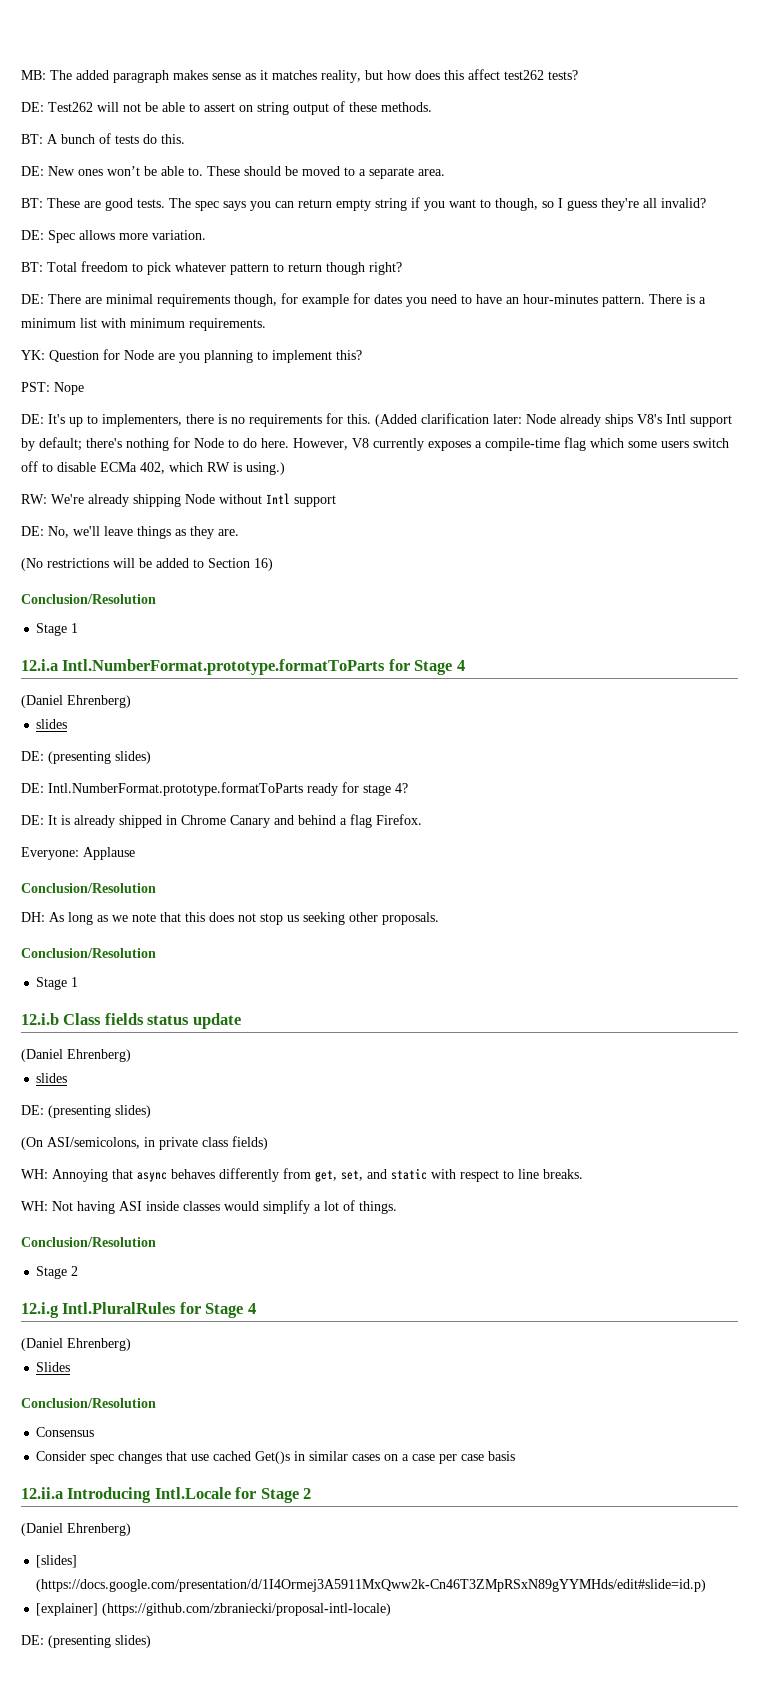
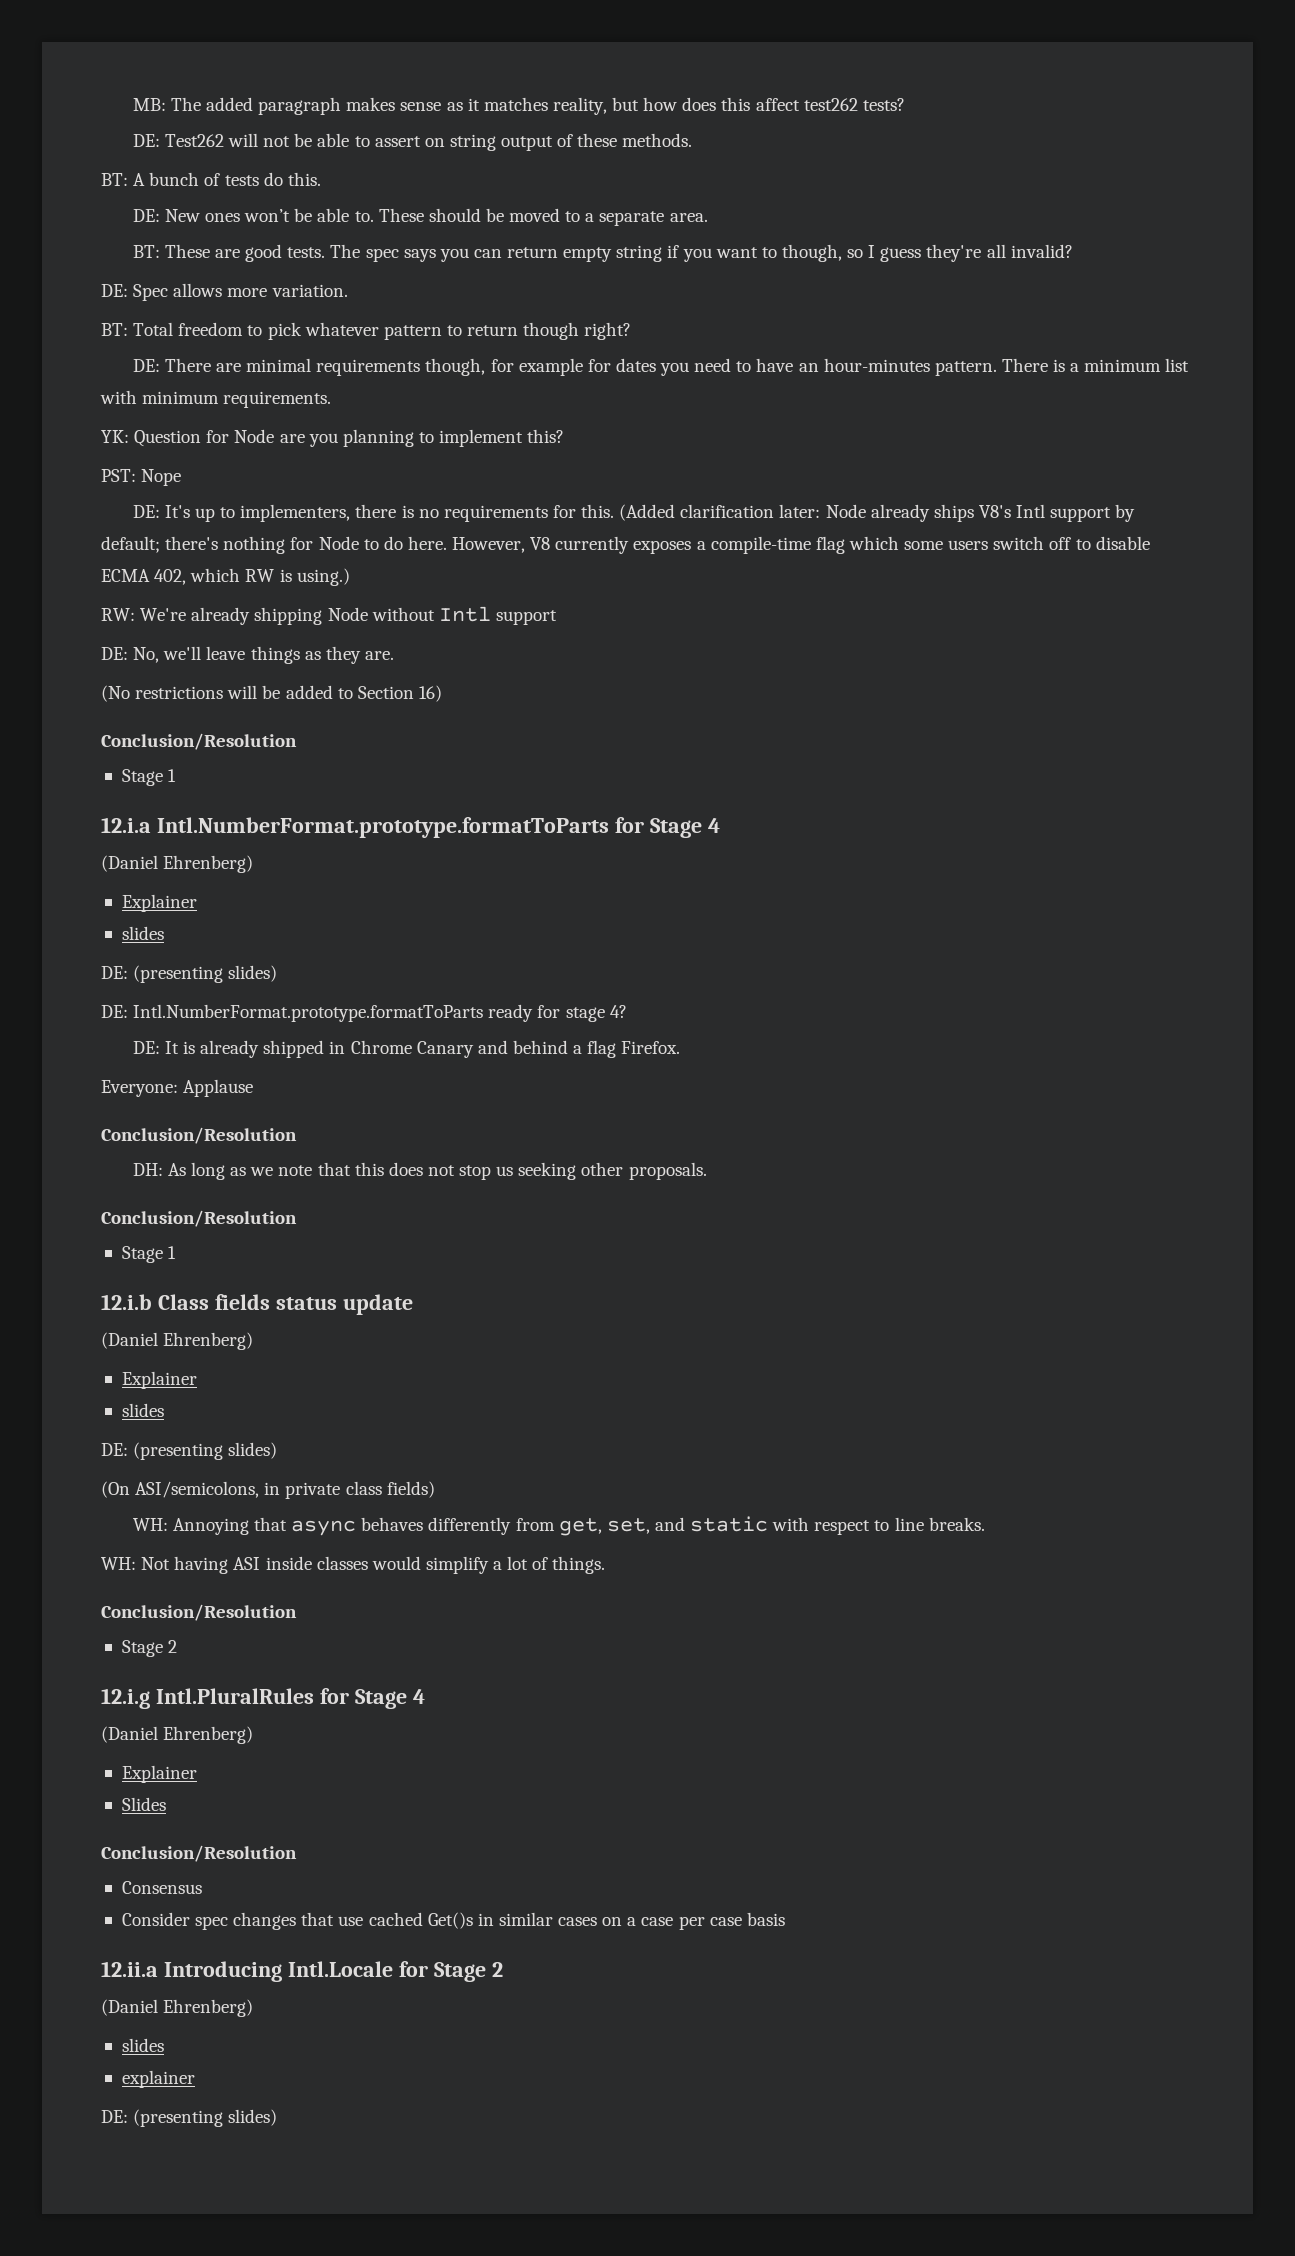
[100,462,137,472] ECMa -> [101,569,150,582] ECMA
(131, 701) none -> [121,894,197,912] // Explainer
(131, 1055) none -> [121,1371,197,1389] // Explainer
(131, 1344) none -> [121,1765,197,1783] // Explainer
[36,1555,78,1568] [36,1579,707,1592] [36,1603,392,1616] [slides] (https://docs.google.com/presentation/d/1I4Ormej3A5911MxQww2k-Cn46T3ZMpRSxN89gYYMHds/edit#slide=id.p) // [explainer] (https://github.com/zbraniecki/proposal-intl-locale) -> [121,2038,164,2052] [121,2070,195,2088] slides // explainer

